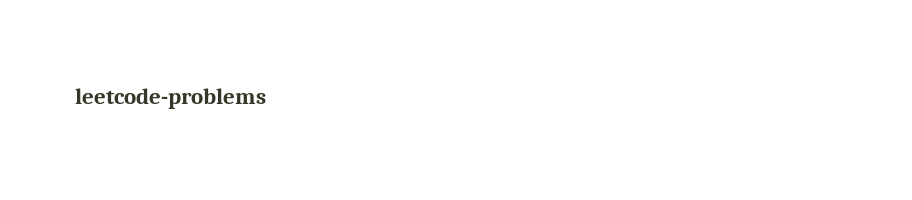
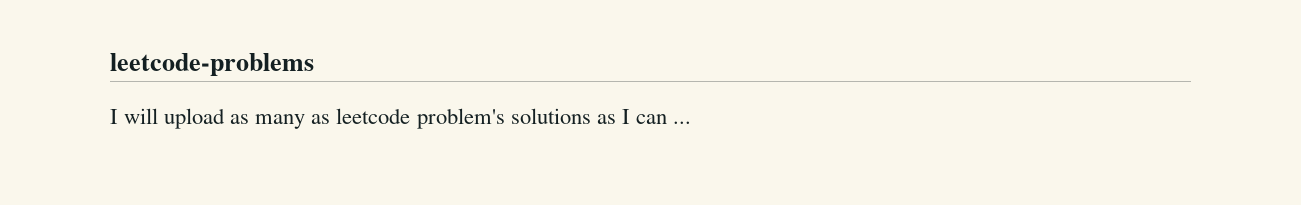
(266, 98) none -> [110,108,691,129] // I will upload as many as leetcode problem's solutions as I can ...

